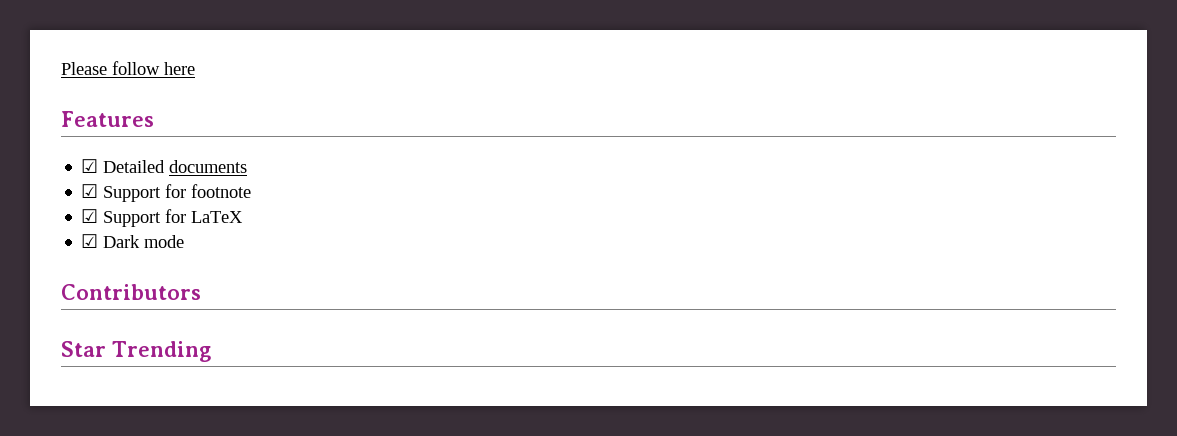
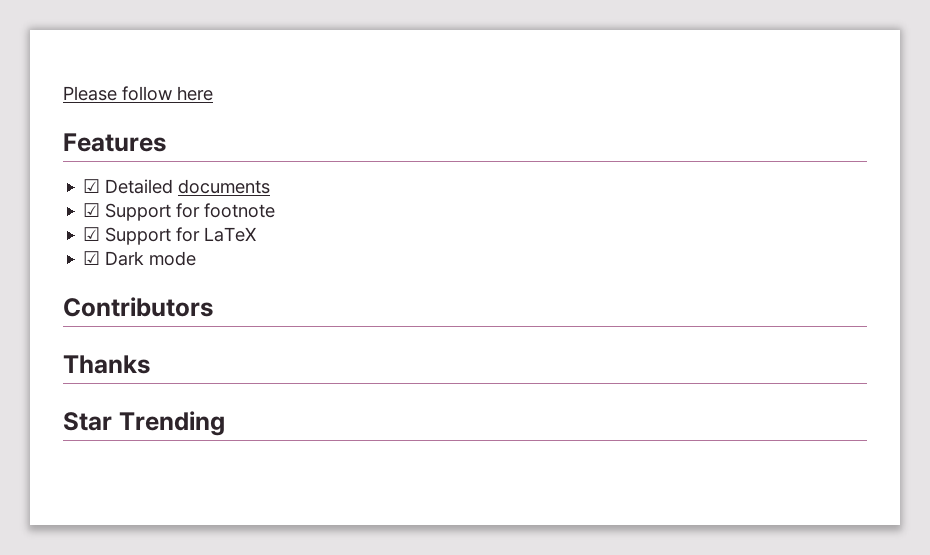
(201, 292) none -> [63,355,150,374] // Thanks

